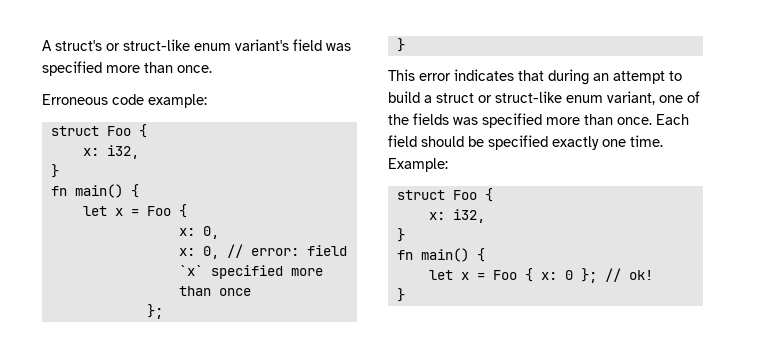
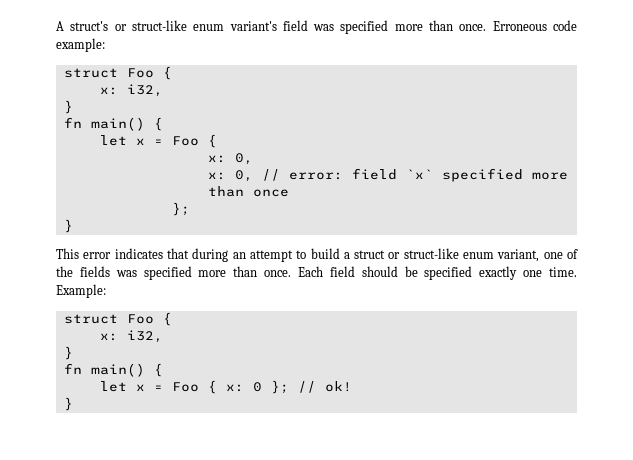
(212, 69) // -> (487, 27) none

